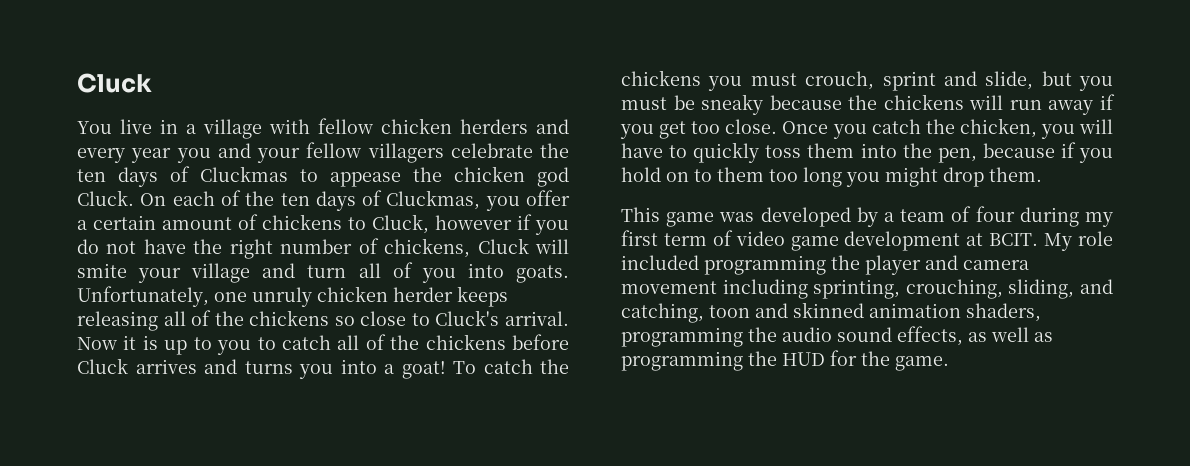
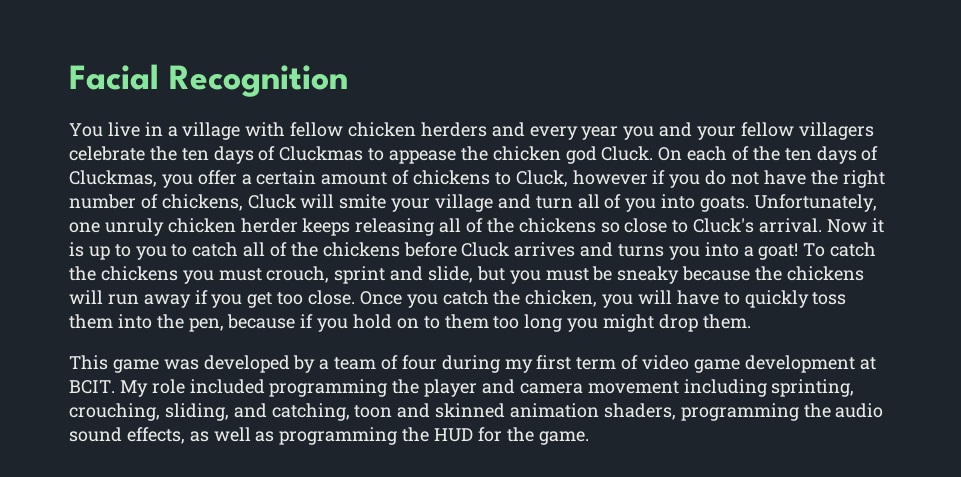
[77,73,152,93] Cluck -> [69,64,348,97] Facial Recognition

